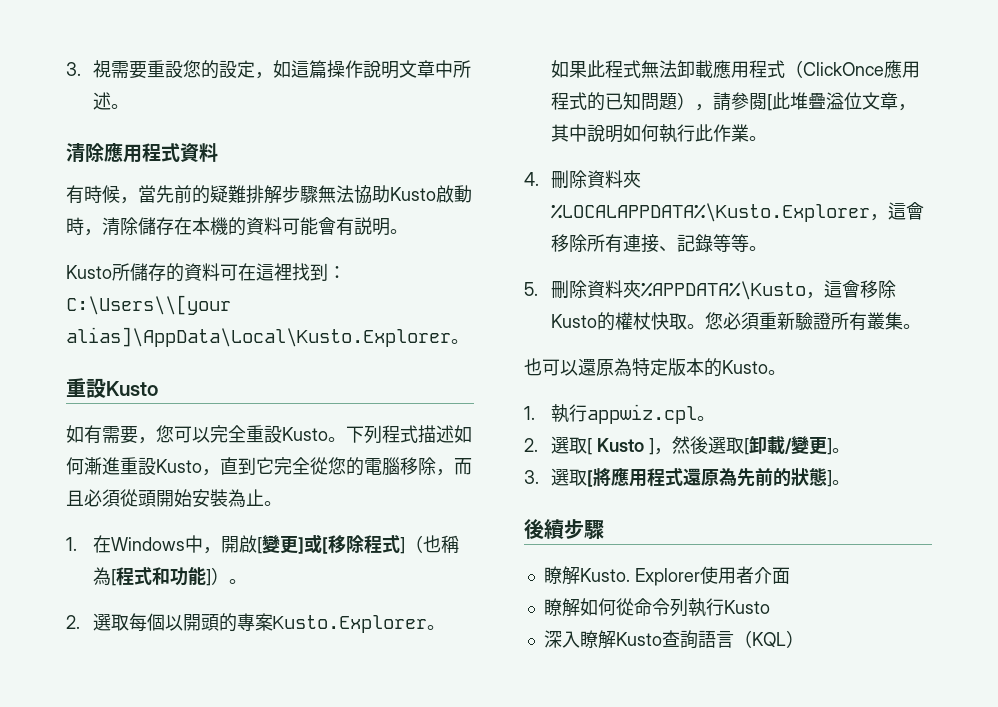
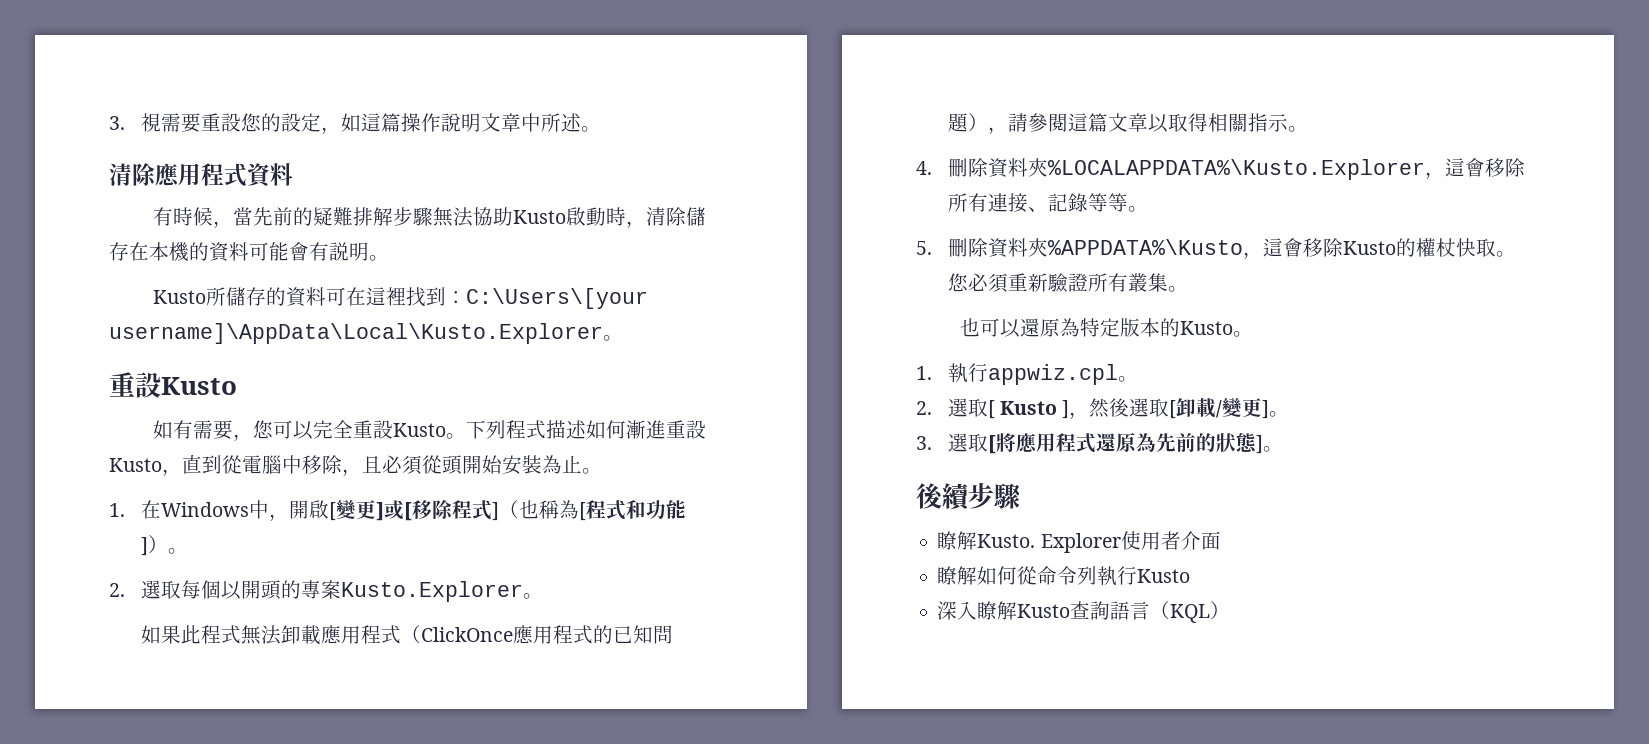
[66,295,231,315] [66,327,451,347] C:\Users\\[your alias]\AppData\Local\Kusto.Explorer -> [466,288,649,309] [109,323,603,344] C:\Users\[your username]\AppData\Local\Kusto.Explorer
[256,457,472,476] 它完全從您的電腦移除，而 -> [222,455,362,476] 從電腦中移除，
[766,92,916,111] [550,124,749,143] [此堆疊溢位文章，其中說明如何執行此作業 -> [1067,113,1288,133] 這篇文章以取得相關指示

